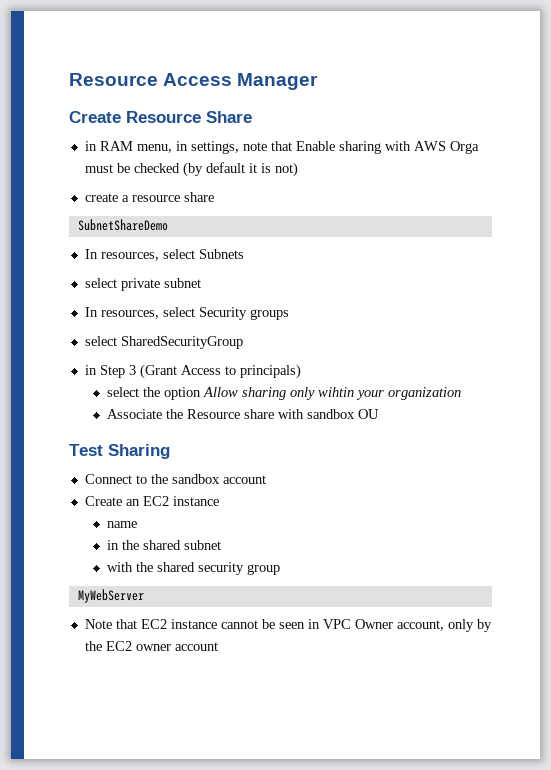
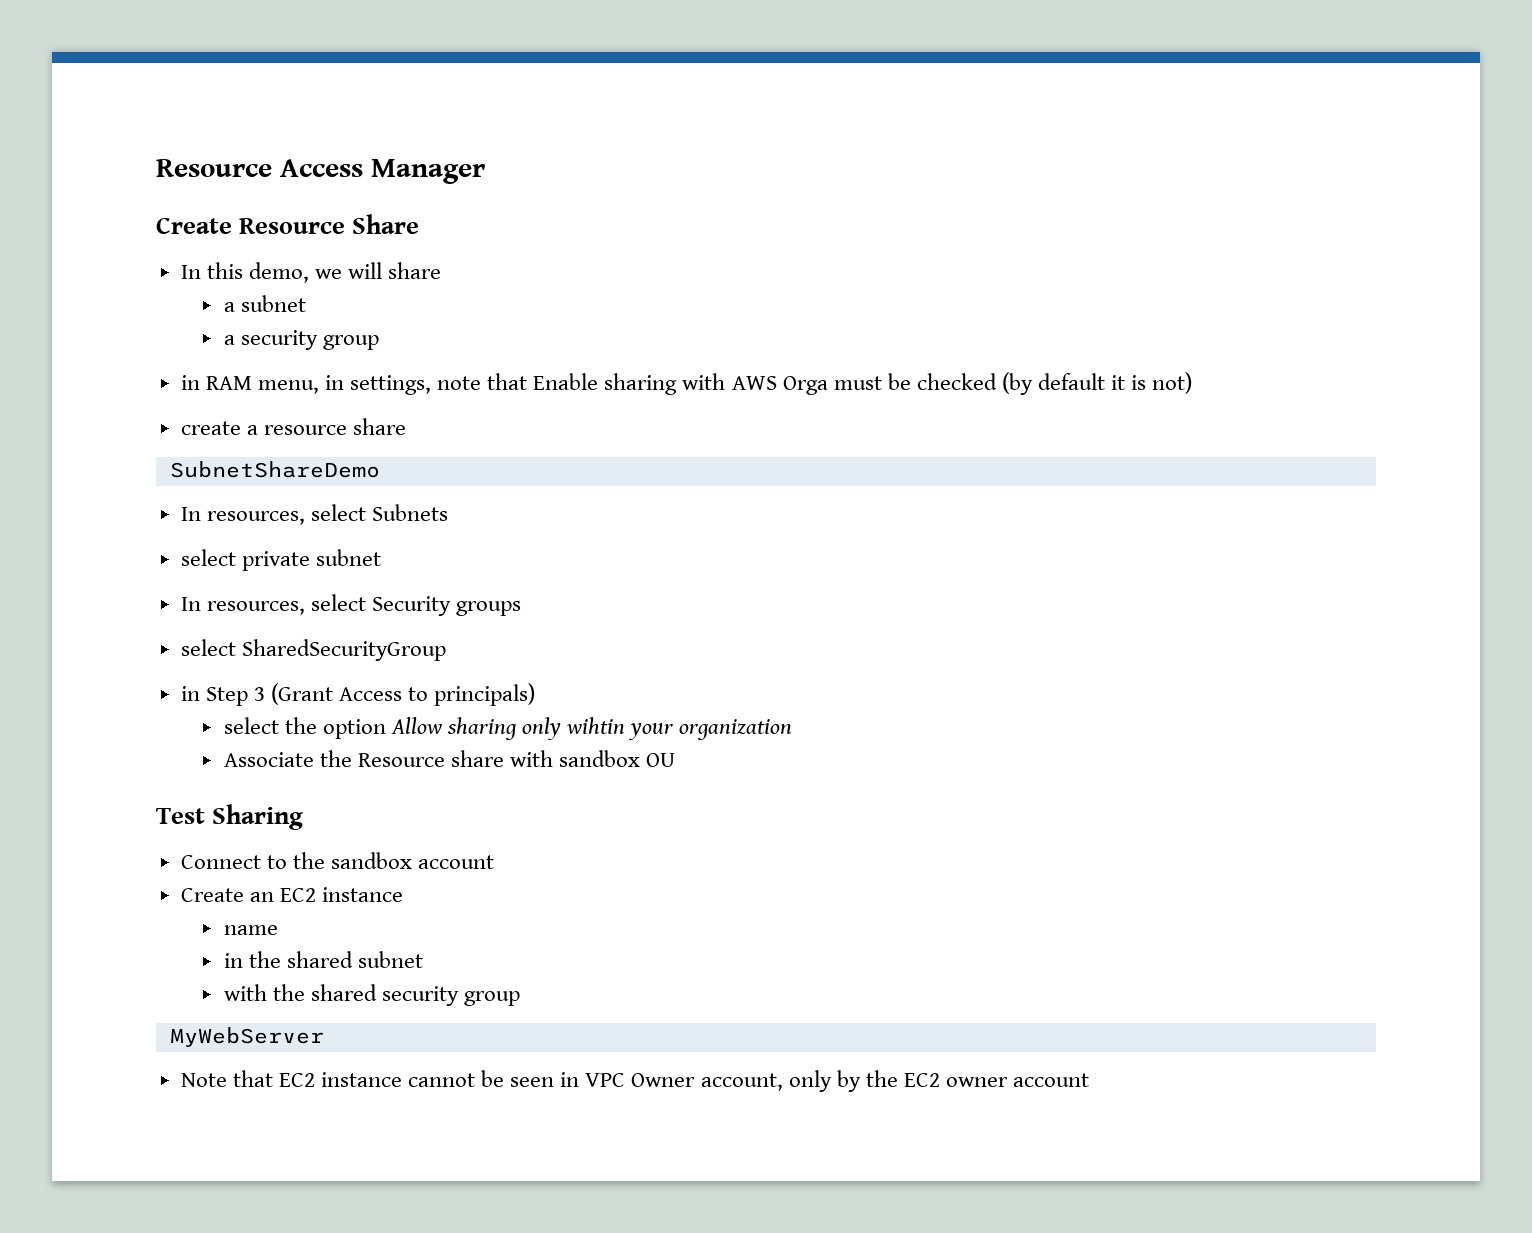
(252, 117) none -> [180,262,442,283] [223,295,306,312] [223,330,379,350] // In this demo, we will share // a subnet // a security group

